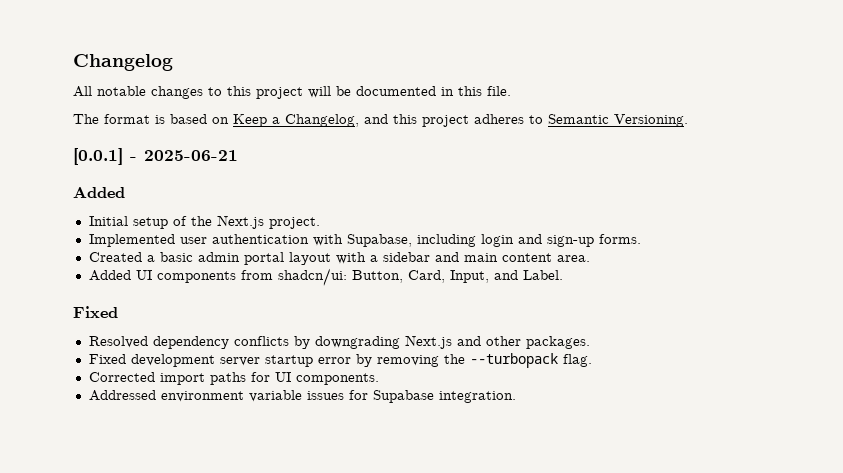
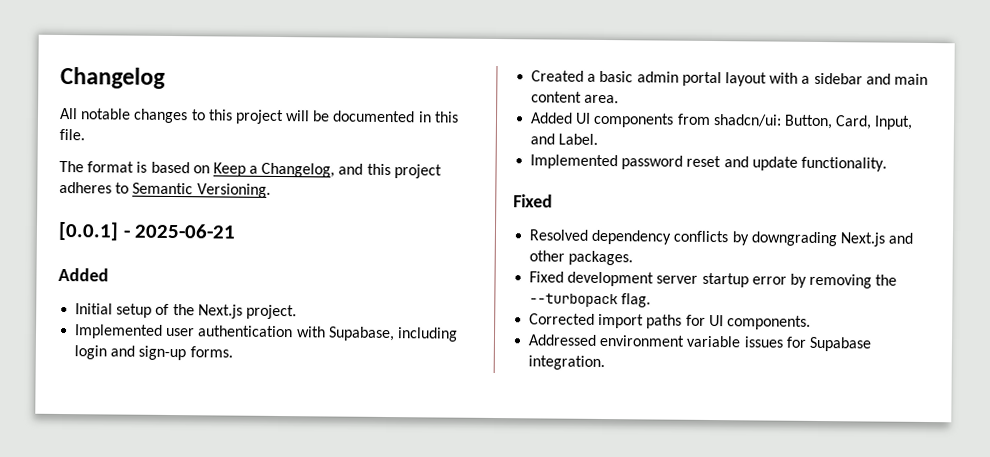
(563, 275) none -> [530,154,887,172] // Implemented password reset and update functionality.

